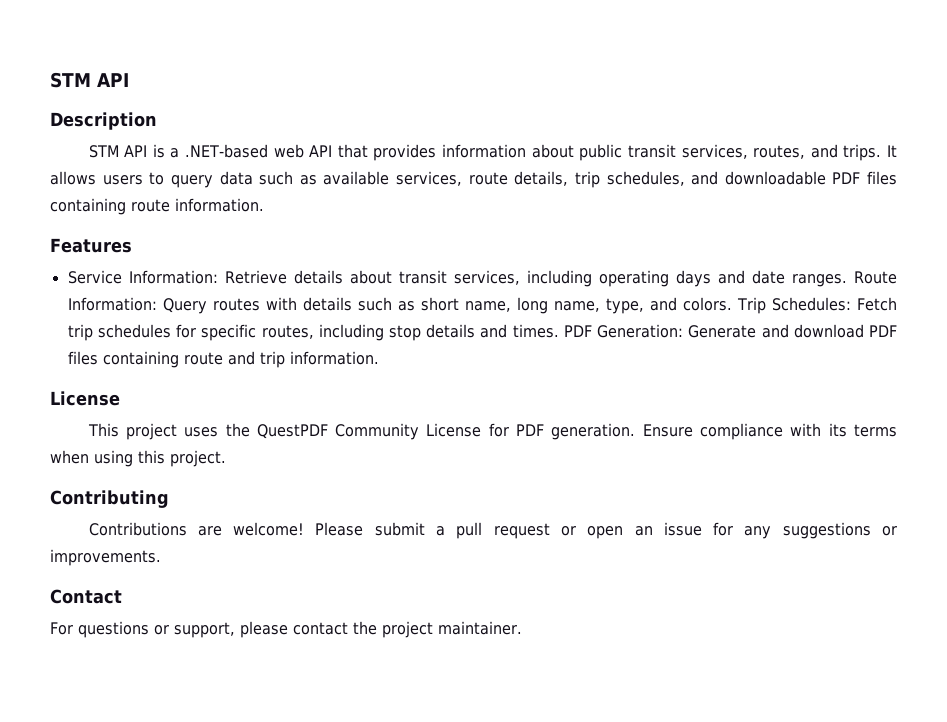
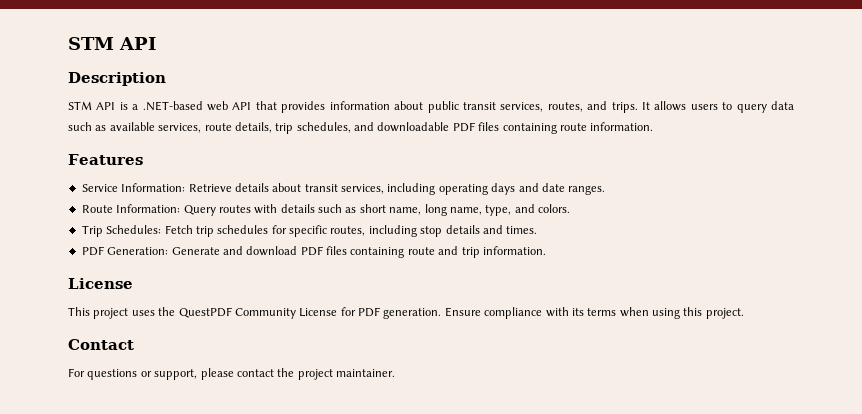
(847, 280) none -> (606, 190) //
(732, 304) none -> (570, 208) //
(559, 331) none -> (538, 230) //
[50,490,169,508] [88,522,898,539] [50,549,161,566] // Contributing // Contributions are welcome! Please submit a pull request or open an issue for any suggestions or improvements. -> (744, 313) none

